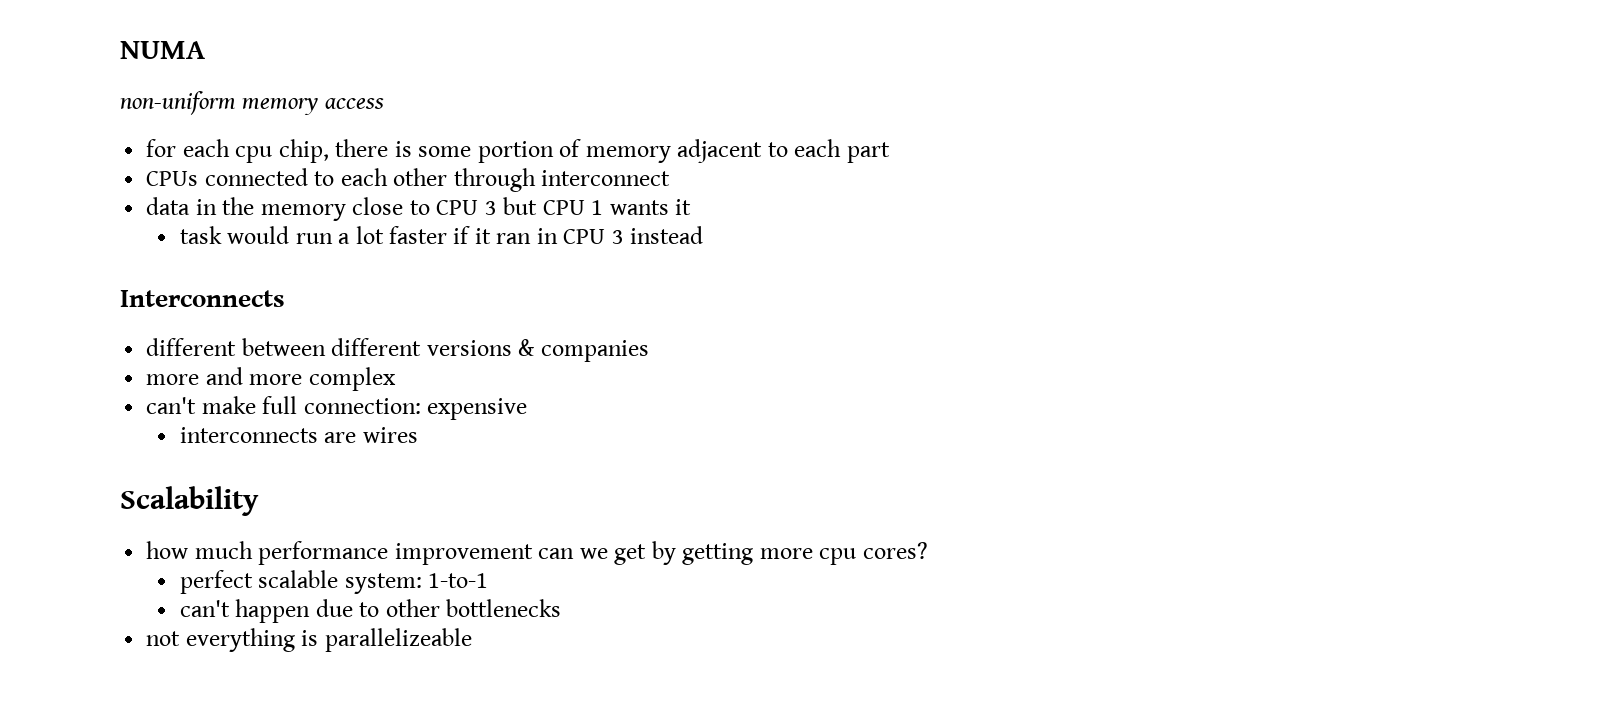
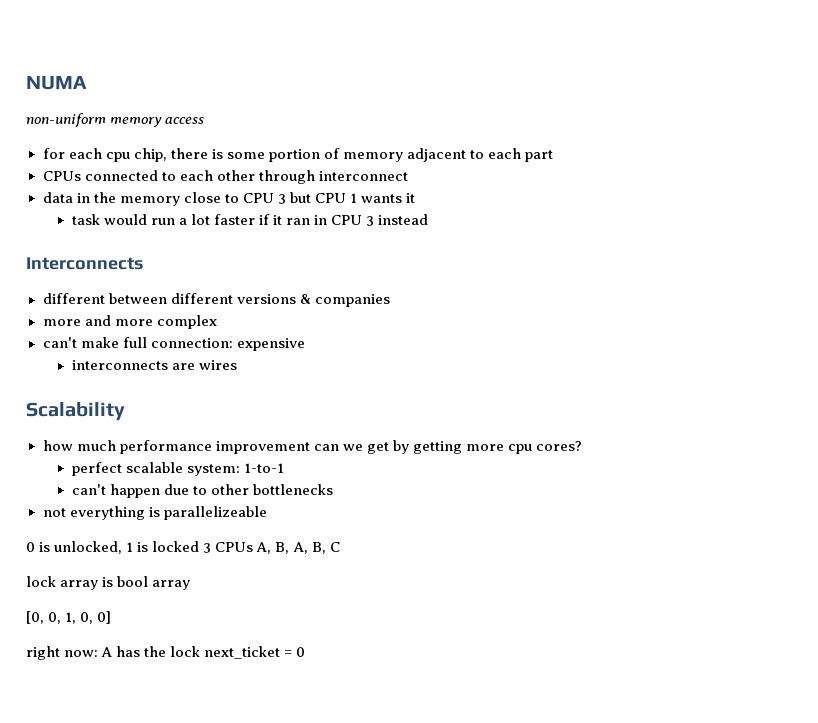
(472, 640) none -> [26,541,340,554] [26,576,191,590] [26,611,112,624] [26,646,306,660] // 0 is unlocked, 1 is locked 3 CPUs A, B, A, B, C // lock array is bool array // [0, 0, 1, 0, 0] // right now: A has the lock next_ticket = 0

